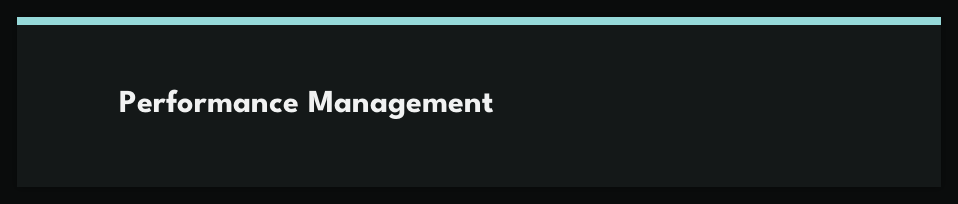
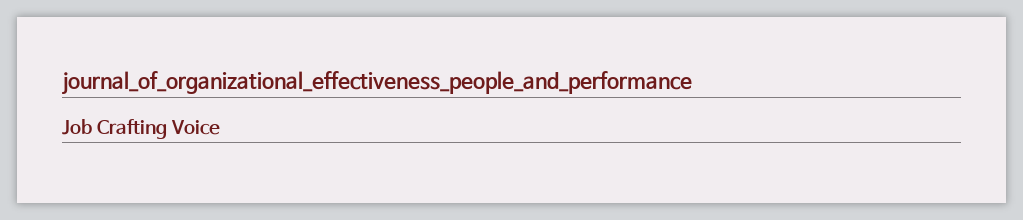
[119,89,494,120] Performance Management -> [62,71,692,95] [62,119,221,139] journal_of_organizational_effectiveness_people_and_performance // Job Crafting Voice

